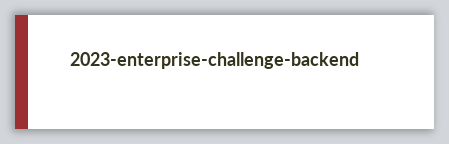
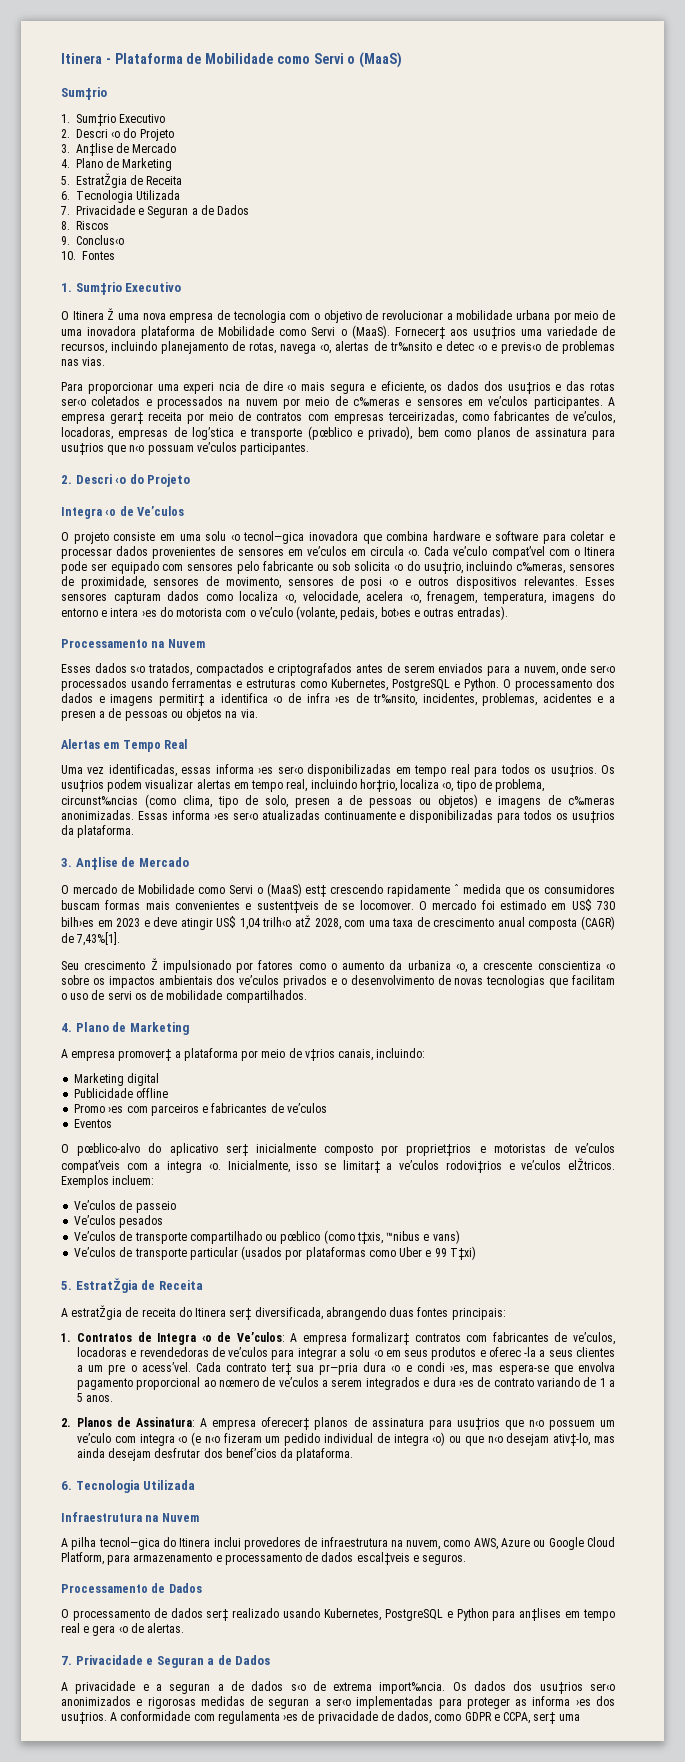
[70,52,359,69] 2023-enterprise-challenge-backend -> [61,52,403,68] [61,87,107,100] [61,114,166,126] [61,128,174,141] [61,143,177,156] [61,158,173,171] [61,173,183,188] [61,190,181,203] [61,205,250,218] [61,221,109,230] [61,235,124,245] [61,251,115,260] [61,282,182,295] [61,308,615,323] [61,325,615,339] [61,341,615,354] [61,357,106,366] [61,381,615,394] [61,396,615,409] [61,411,615,424] [61,426,616,440] [61,442,310,455] [61,474,191,487] [61,506,185,519] [61,531,615,544] [61,546,615,559] [61,561,616,574] [61,576,615,589] [61,591,615,604] [61,606,509,620] [61,639,205,648] [61,663,616,676] [61,678,615,691] [61,693,615,706] [61,708,258,721] [61,739,188,752] [61,764,615,777] [61,779,545,792] [61,794,615,808] [61,810,616,823] [61,825,135,838] [61,857,189,870] [61,883,615,897] [61,899,615,913] [61,915,615,930] [61,932,121,946] [61,958,615,973] [61,975,615,988] [61,990,307,1003] [61,1022,189,1035] [61,1048,426,1061] [74,1073,160,1086] [74,1088,169,1098] [74,1103,327,1116] [74,1119,113,1128] [61,1143,616,1156] [61,1158,615,1173] [61,1175,155,1188] [74,1200,176,1213] [74,1215,164,1228] [74,1230,460,1244] [74,1246,476,1260] [61,1278,203,1293] [61,1305,506,1320] [61,1332,616,1345] [77,1347,615,1360] [77,1362,615,1375] [77,1377,616,1390] [77,1393,114,1402] [61,1417,615,1430] [77,1432,615,1446] [77,1448,354,1461] [61,1480,196,1493] [61,1512,199,1522] [61,1537,615,1550] [61,1552,467,1565] [61,1583,202,1593] [61,1608,615,1621] [61,1623,185,1636] [61,1655,271,1668] [61,1681,615,1694] [61,1696,615,1709] [61,1711,580,1724] Itinera - Plataforma de Mobilidade como Servi o (MaaS) // Sum‡rio // 1. Sum‡rio Executivo // 2. Descri ‹o do Projeto // 3. An‡lise de Mercado // 4. Plano de Marketing // 5. EstratŽgia de Receita // 6. Tecnologia Utilizada // 7. Privacidade e Seguran a de Dados // 8. Riscos // 9. Conclus‹o // 10. Fontes // 1. Sum‡rio Executivo // O Itinera Ž uma nova empresa de tecnologia com o objetivo de revolucionar a mobilidade urbana por meio de uma inovadora plataforma de Mobilidade como Servi o (MaaS). Fornecer‡ aos usu‡rios uma variedade de recursos, incluindo planejamento de rotas, navega ‹o, alertas de tr‰nsito e detec ‹o e previs‹o de problemas nas vias. // Para proporcionar uma experi ncia de dire ‹o mais segura e eficiente, os dados dos usu‡rios e das rotas ser‹o coletados e processados na nuvem por meio de c‰meras e sensores em ve’culos participantes. A empresa gerar‡ receita por meio de contratos com empresas terceirizadas, como fabricantes de ve’culos, locadoras, empresas de log’stica e transporte (pœblico e privado), bem como planos de assinatura para usu‡rios que n‹o possuam ve’culos participantes. // 2. Descri ‹o do Projeto // Integra ‹o de Ve’culos // O projeto consiste em uma solu ‹o tecnol—gica inovadora que combina hardware e software para coletar e processar dados provenientes de sensores em ve’culos em circula ‹o. Cada ve’culo compat’vel com o Itinera pode ser equipado com sensores pelo fabricante ou sob solicita ‹o do usu‡rio, incluindo c‰meras, sensores de proximidade, sensores de movimento, sensores de posi ‹o e outros dispositivos relevantes. Esses sensores capturam dados como localiza ‹o, velocidade, acelera ‹o, frenagem, temperatura, imagens do entorno e intera ›es do motorista com o ve’culo (volante, pedais, bot›es e outras entradas). // Processamento na Nuvem // Esses dados s‹o tratados, compactados e criptografados antes de serem enviados para a nuvem, onde ser‹o processados usando ferramentas e estruturas como Kubernetes, PostgreSQL e Python. O processamento dos dados e imagens permitir‡ a identifica ‹o de infra ›es de tr‰nsito, incidentes, problemas, acidentes e a presen a de pessoas ou objetos na via. // Alertas em Tempo Real // Uma vez identificadas, essas informa ›es ser‹o disponibilizadas em tempo real para todos os usu‡rios. Os usu‡rios podem visualizar alertas em tempo real, incluindo hor‡rio, localiza ‹o, tipo de problema, circunst‰ncias (como clima, tipo de solo, presen a de pessoas ou objetos) e imagens de c‰meras anonimizadas. Essas informa ›es ser‹o atualizadas continuamente e disponibilizadas para todos os usu‡rios da plataforma. // 3. An‡lise de Mercado // O mercado de Mobilidade como Servi o (MaaS) est‡ crescendo rapidamente ˆ medida que os consumidores buscam formas mais convenientes e sustent‡veis de se locomover. O mercado foi estimado em US$ 730 bilh›es em 2023 e deve atingir US$ 1,04 trilh‹o atŽ 2028, com uma taxa de crescimento anual composta (CAGR) de 7,43%[1]. // Seu crescimento Ž impulsionado por fatores como o aumento da urbaniza ‹o, a crescente conscientiza ‹o sobre os impactos ambientais dos ve’culos privados e o desenvolvimento de novas tecnologias que facilitam o uso de servi os de mobilidade compartilhados. // 4. Plano de Marketing // A empresa promover‡ a plataforma por meio de v‡rios canais, incluindo: // Marketing digital // Publicidade offline // Promo ›es com parceiros e fabricantes de ve’culos // Eventos // O pœblico-alvo do aplicativo ser‡ inicialmente composto por propriet‡rios e motoristas de ve’culos compat’veis com a integra ‹o. Inicialmente, isso se limitar‡ a ve’culos rodovi‡rios e ve’culos elŽtricos. Exemplos incluem: // Ve’culos de passeio // Ve’culos pesados // Ve’culos de transporte compartilhado ou pœblico (como t‡xis, ™nibus e vans) // Ve’culos de transporte particular (usados por plataformas como Uber e 99 T‡xi) // 5. EstratŽgia de Receita // A estratŽgia de receita do Itinera ser‡ diversificada, abrangendo duas fontes principais: // 1. Contratos de Integra ‹o de Ve’culos: A empresa formalizar‡ contratos com fabricantes de ve’culos, locadoras e revendedoras de ve’culos para integrar a solu ‹o em seus produtos e oferec -la a seus clientes a um pre o acess’vel. Cada contrato ter‡ sua pr—pria dura ‹o e condi ›es, mas espera-se que envolva pagamento proporcional ao nœmero de ve’culos a serem integrados e dura ›es de contrato variando de 1 a 5 anos. // 2. Planos de Assinatura: A empresa oferecer‡ planos de assinatura para usu‡rios que n‹o possuem um ve’culo com integra ‹o (e n‹o fizeram um pedido individual de integra ‹o) ou que n‹o desejam ativ‡-lo, mas ainda desejam desfrutar dos benef’cios da plataforma. // 6. Tecnologia Utilizada // Infraestrutura na Nuvem // A pilha tecnol—gica do Itinera inclui provedores de infraestrutura na nuvem, como AWS, Azure ou Google Cloud Platform, para armazenamento e processamento de dados escal‡veis e seguros. // Processamento de Dados // O processamento de dados ser‡ realizado usando Kubernetes, PostgreSQL e Python para an‡lises em tempo real e gera ‹o de alertas. // 7. Privacidade e Seguran a de Dados // A privacidade e a seguran a de dados s‹o de extrema import‰ncia. Os dados dos usu‡rios ser‹o anonimizados e rigorosas medidas de seguran a ser‹o implementadas para proteger as informa ›es dos usu‡rios. A conformidade com regulamenta ›es de privacidade de dados, como GDPR e CCPA, ser‡ uma

